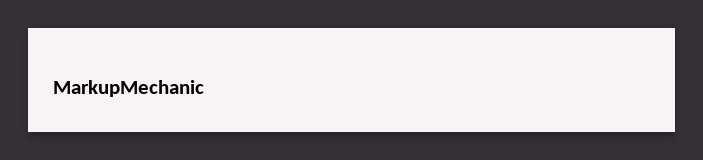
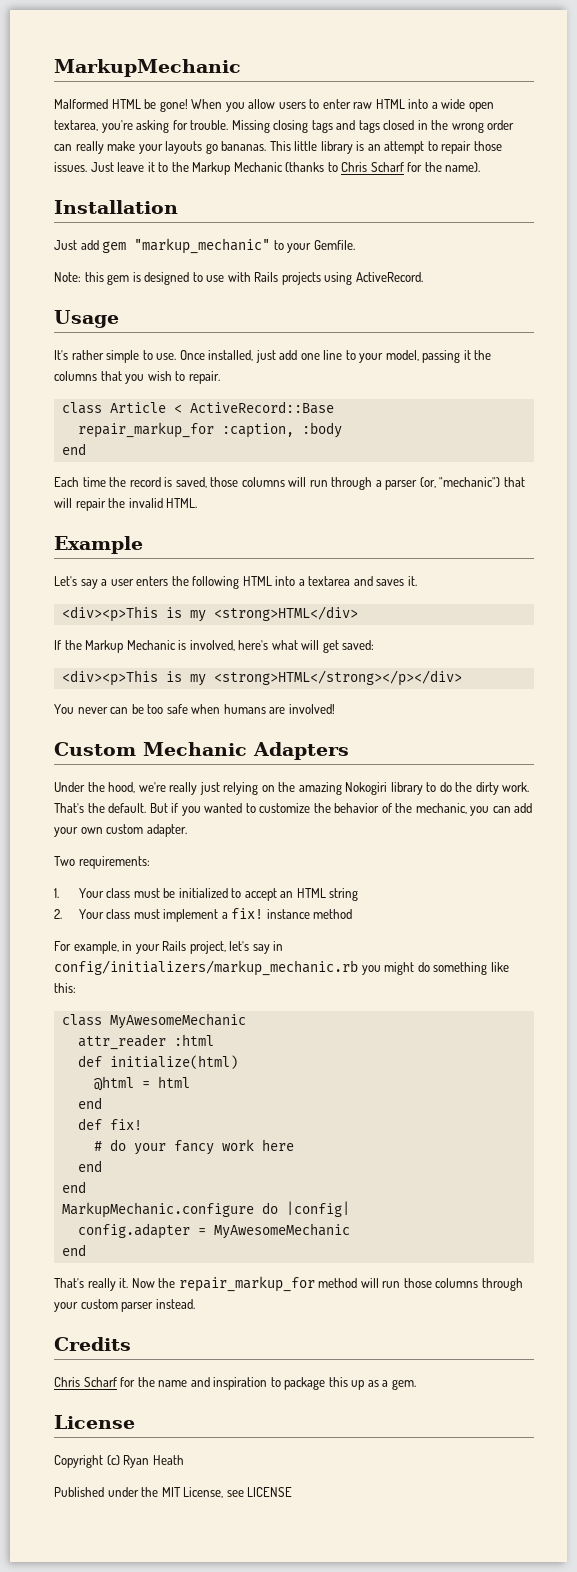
(204, 88) none -> [54,99,494,112] [54,120,515,133] [54,141,502,154] [54,162,481,175] [54,200,178,214] [54,238,355,254] [54,272,423,285] [54,310,119,328] [54,350,492,363] [54,371,220,384] [61,401,334,414] [77,422,342,438] [61,443,86,455] [54,477,525,490] [54,498,198,511] [54,536,143,554] [54,576,417,589] [61,606,358,622] [54,640,375,653] [61,670,462,686] [54,704,335,714] [54,742,349,760] [54,782,530,795] [54,803,533,816] [54,824,187,837] [54,856,150,869] [54,888,359,901] [54,908,353,922] [54,941,284,954] [54,960,509,976] [54,983,76,993] [61,1013,246,1029] [77,1034,214,1050] [77,1055,238,1069] [93,1076,190,1091] [77,1097,102,1109] [77,1118,142,1130] [93,1139,294,1155] [77,1160,102,1172] [61,1181,86,1193] [61,1201,350,1218] [77,1223,350,1239] [61,1244,86,1256] [54,1276,523,1292] [54,1299,195,1312] [54,1337,131,1351] [54,1377,416,1390] [54,1415,135,1429] [54,1455,184,1468] [54,1487,293,1498] // Malformed HTML be gone! When you allow users to enter raw HTML into a wide open textarea, you're asking for trouble. Missing closing tags and tags closed in the wrong order can really make your layouts go bananas. This little library is an attempt to repair those issues. Just leave it to the Markup Mechanic (thanks to Chris Scharf for the name). // Installation // Just add gem "markup_mechanic" to your Gemfile. // Note: this gem is designed to use with Rails projects using ActiveRecord. // Usage // It's rather simple to use. Once installed, just add one line to your model, passing it the columns that you wish to repair. // class Article < ActiveRecord::Base // repair_markup_for :caption, :body // end // Each time the record is saved, those columns will run through a parser (or, "mechanic") that will repair the invalid HTML. // Example // Let's say a user enters the following HTML into a textarea and saves it. // <div><p>This is my <strong>HTML</div> // If the Markup Mechanic is involved, here's what will get saved: // <div><p>This is my <strong>HTML</strong></p></div> // You never can be too safe when humans are involved! // Custom Mechanic Adapters // Under the hood, we're really just relying on the amazing Nokogiri library to do the dirty work. That's the default. But if you wanted to customize the behavior of the mechanic, you can add your own custom adapter. // Two requirements: // 1. Your class must be initialized to accept an HTML string // 2. Your class must implement a fix! instance method // For example, in your Rails project, let's say in config/initializers/markup_mechanic.rb you might do something like this: // class MyAwesomeMechanic // attr_reader :html // def initialize(html) // @html = html // end // def fix! // # do your fancy work here // end // end // MarkupMechanic.configure do |config| // config.adapter = MyAwesomeMechanic // end // That's really it. Now the repair_markup_for method will run those columns through your custom parser instead. // Credits // Chris Scharf for the name and inspiration to package this up as a gem. // License // Copyright (c) Ryan Heath // Published under the MIT License, see LICENSE

